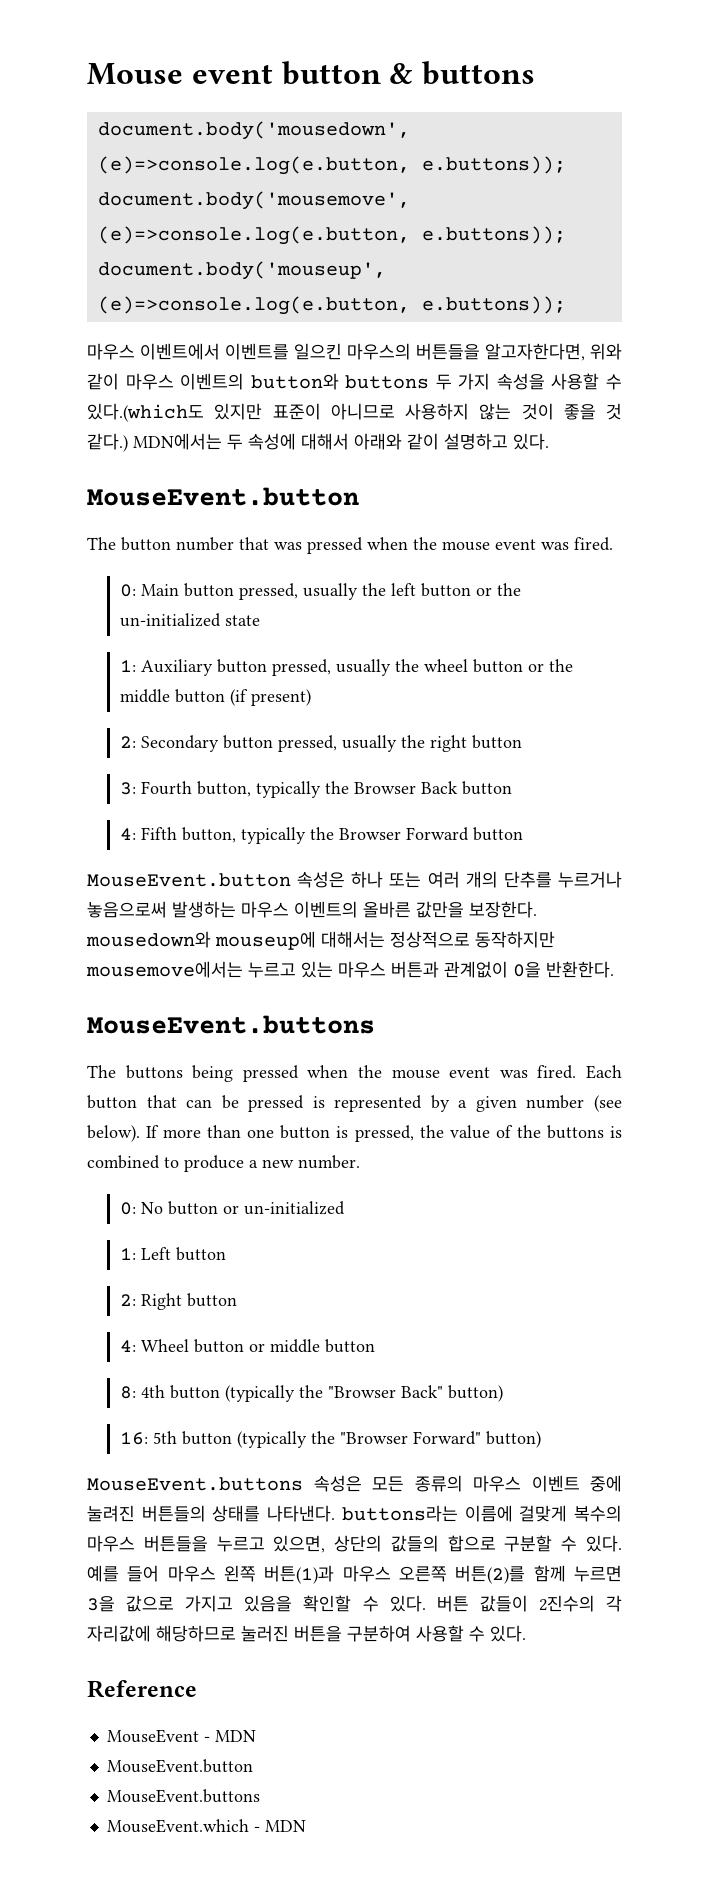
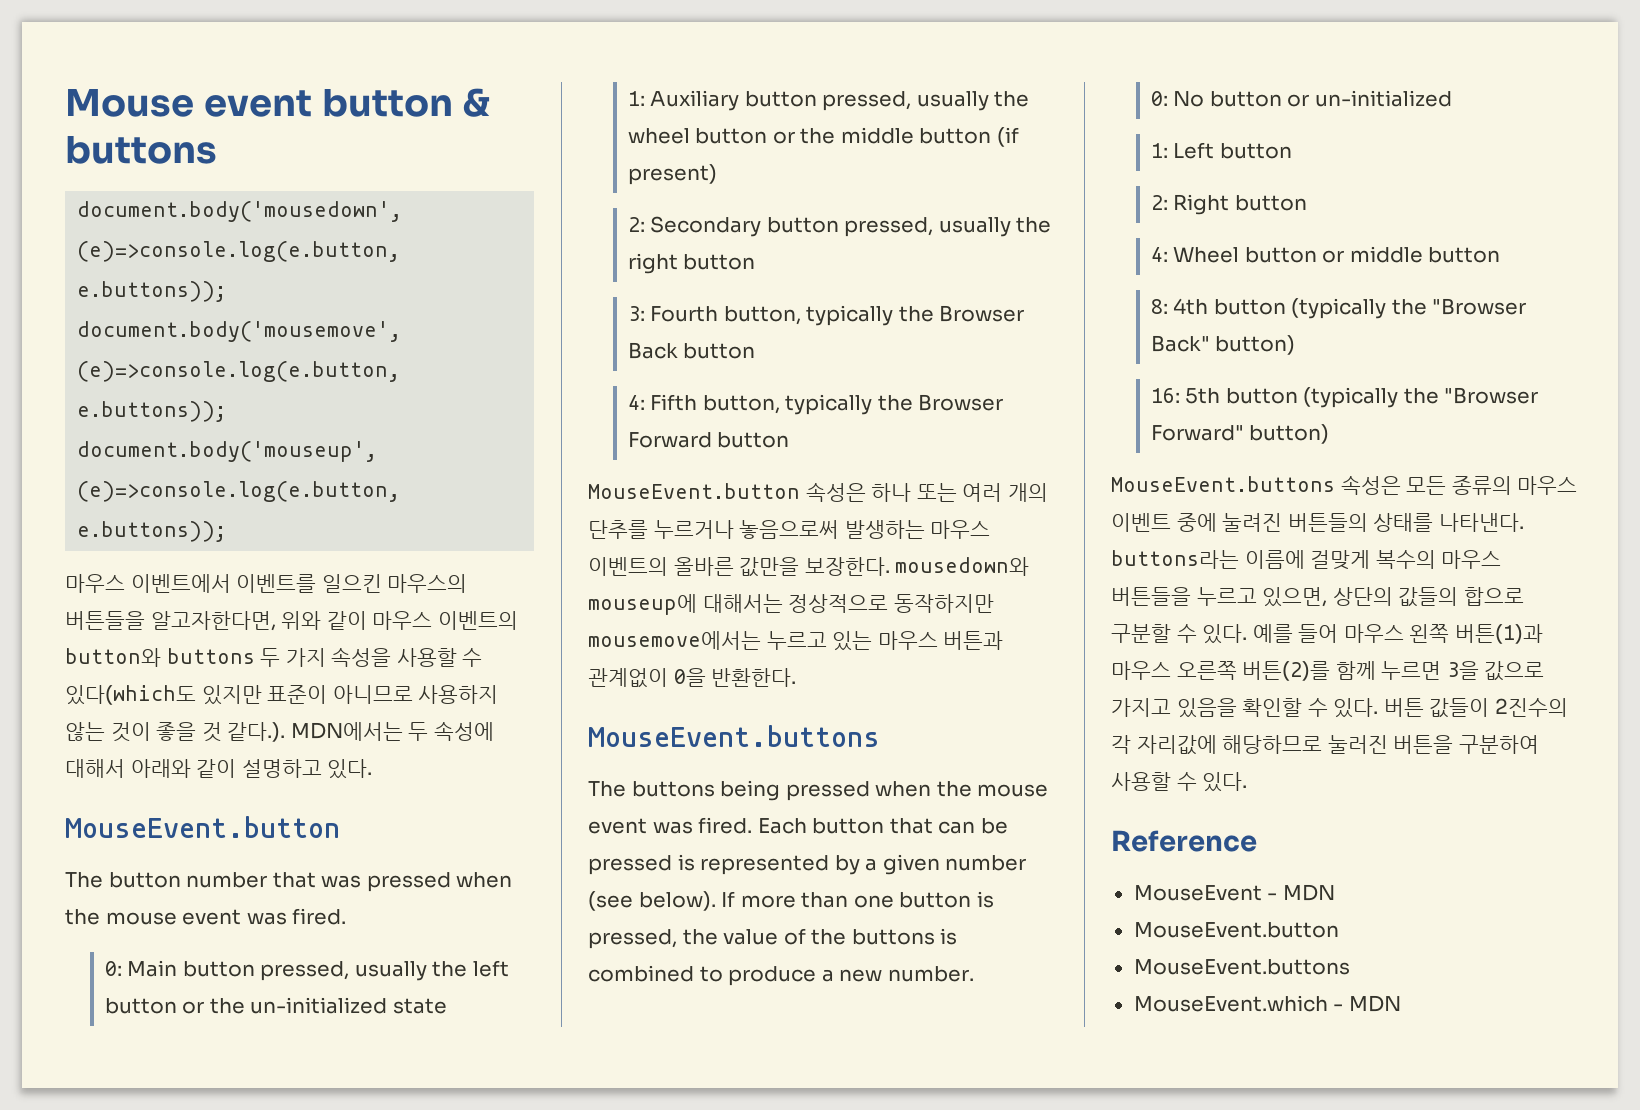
[87,403,204,422] 있다.(which도 -> [65,685,196,705] 있다(which도
[87,433,128,452] 같다.) -> [227,722,286,742] 같다.).

